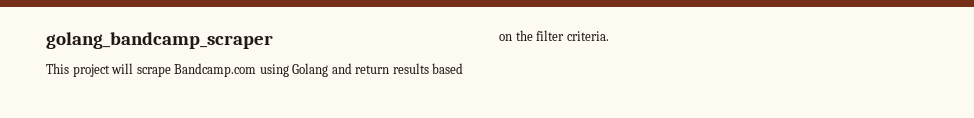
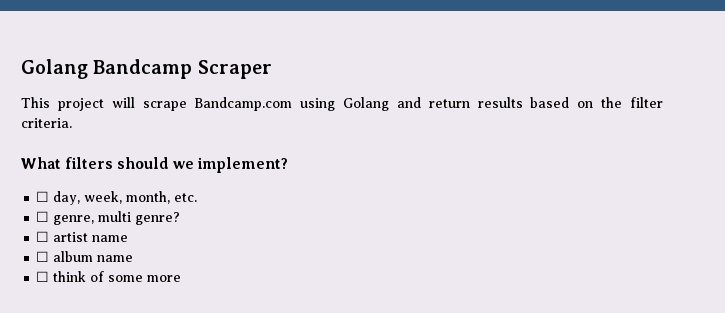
[46,32,273,49] golang_bandcamp_scraper -> [21,59,272,79] Golang Bandcamp Scraper
(609, 36) none -> [21,157,288,173] [36,191,198,205] [36,211,181,225] [36,231,129,242] [36,251,134,262] [36,271,182,282] // What filters should we implement? // ☐ day, week, month, etc. // ☐ genre, multi genre? // ☐ artist name // ☐ album name // ☐ think of some more

